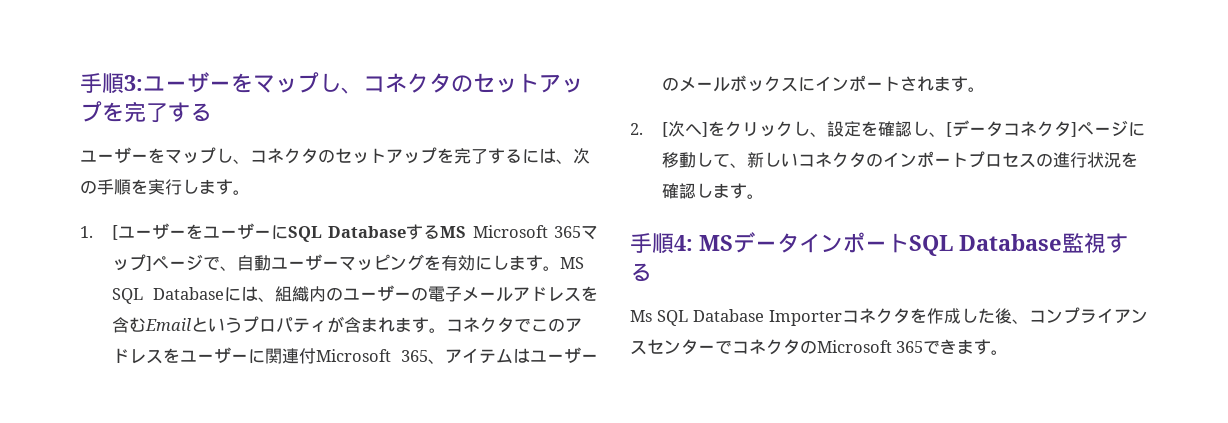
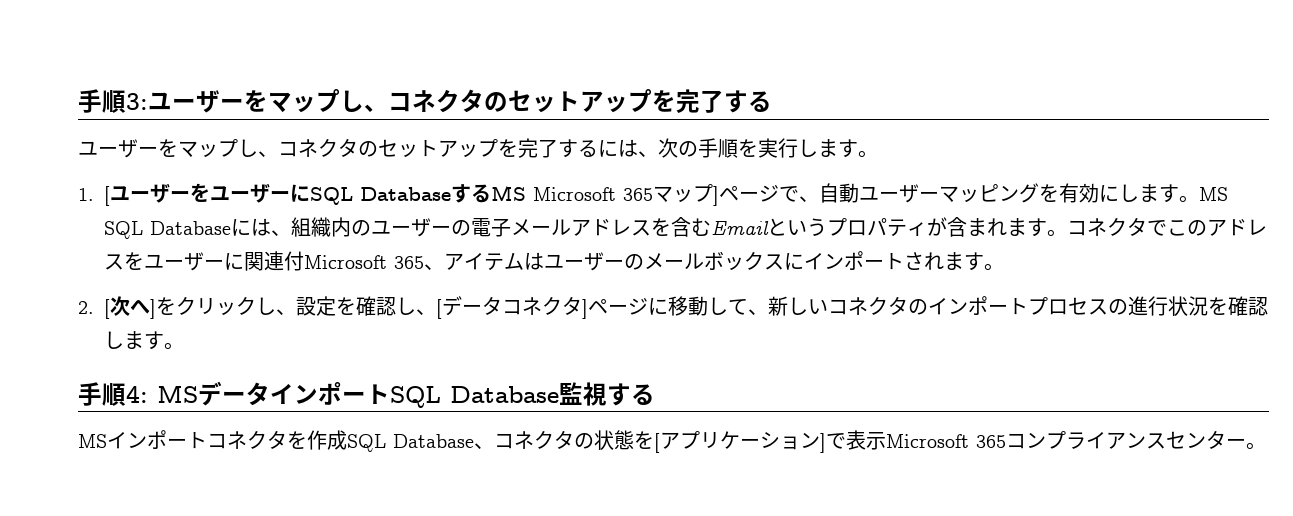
[630,308,1029,326] Ms SQL Database Importerコネクタを作成した後、 -> [78,430,1006,453] MSインポートコネクタを作成SQL Database、コネクタの状態を[アプリケーション]で表示Microsoft 365
[715,339,992,355] でコネクタのMicrosoft 365できます -> (1246, 443) none

